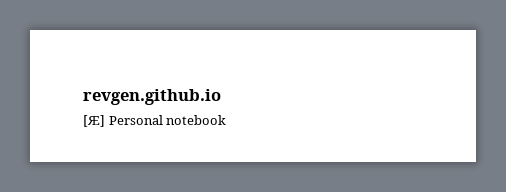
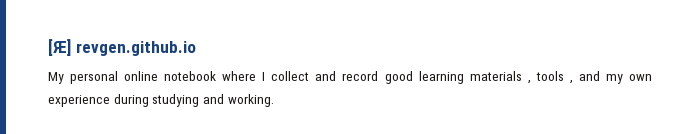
(83, 97) none -> [48,39,71,56] [Ԙ]
[83,115,227,127] [Ԙ] Personal notebook -> [48,71,652,84] [48,94,274,107] My personal online notebook where I collect and record good learning materials , tools , and my own experience during studying and working.

